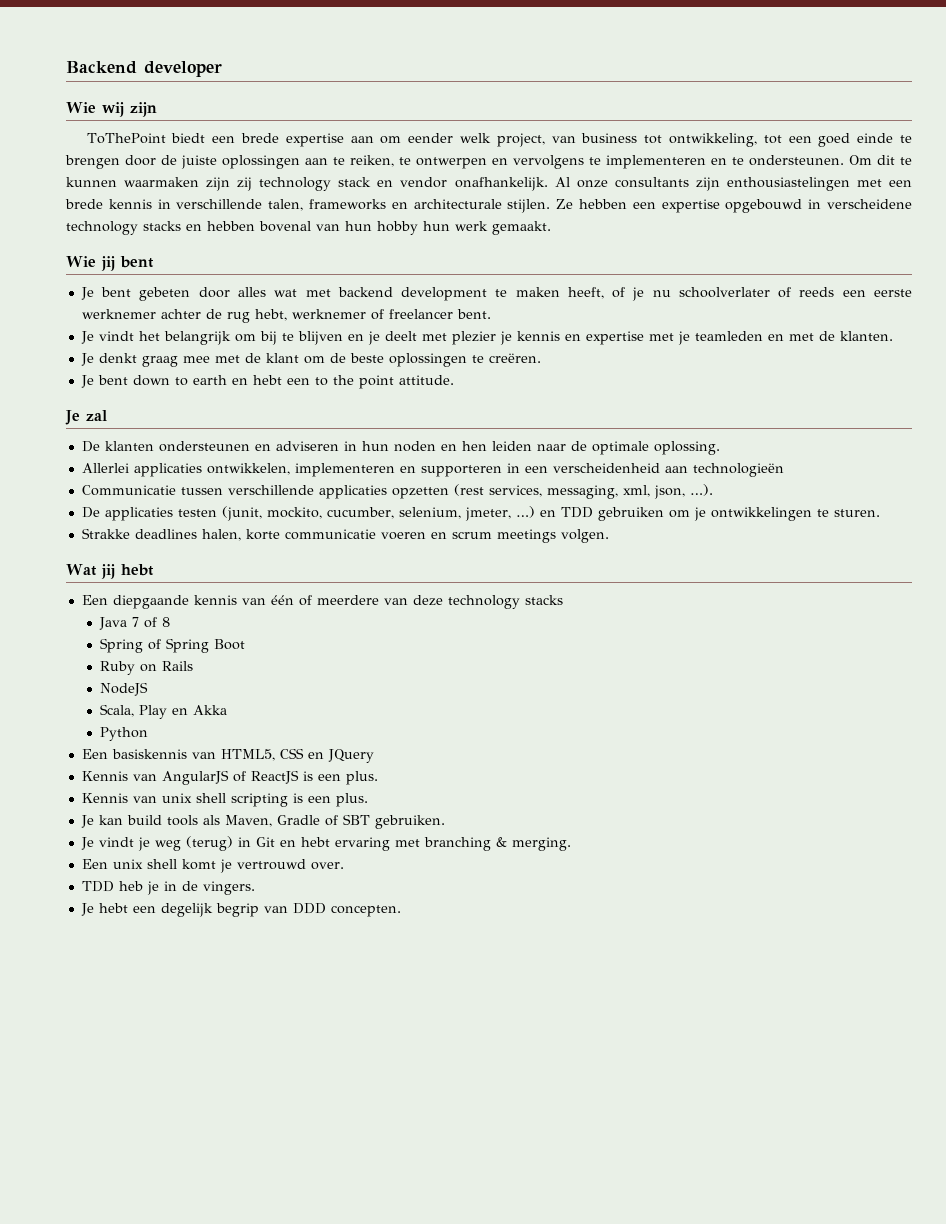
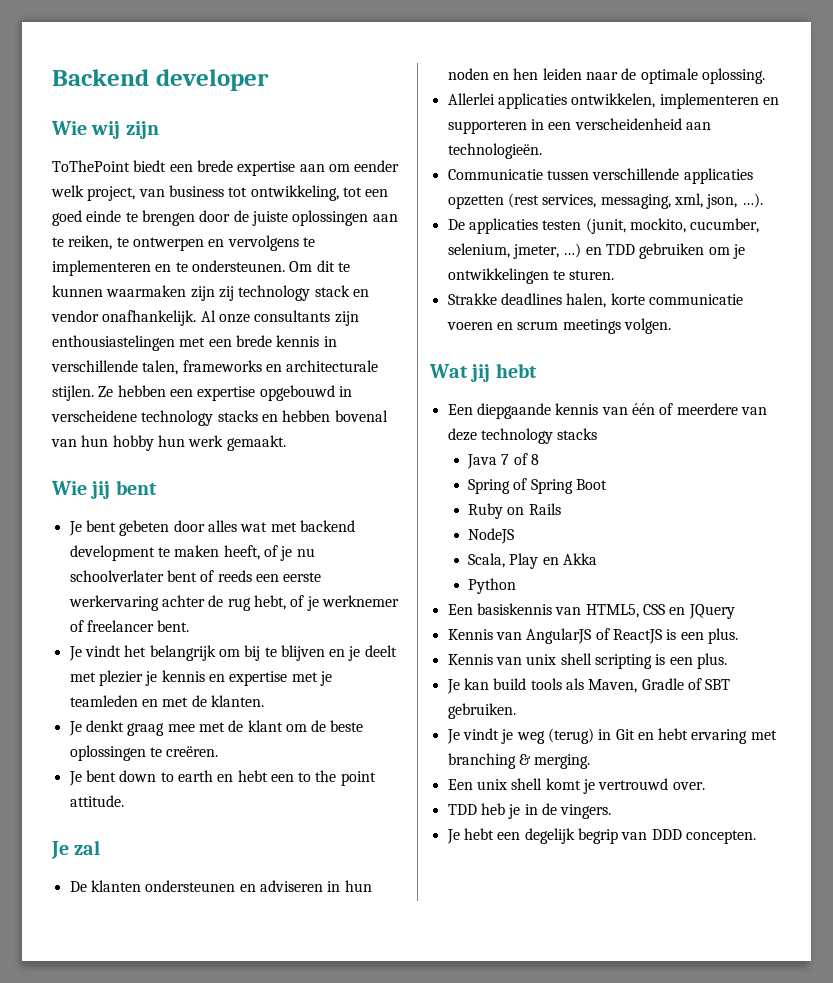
(770, 292) none -> [166,570,197,582] bent
[81,309,156,319] werknemer -> [68,595,159,611] werkervaring
(287, 315) none -> [290,595,319,611] of je
[692,463,784,477] technologieën -> [447,143,542,159] technologieën.

